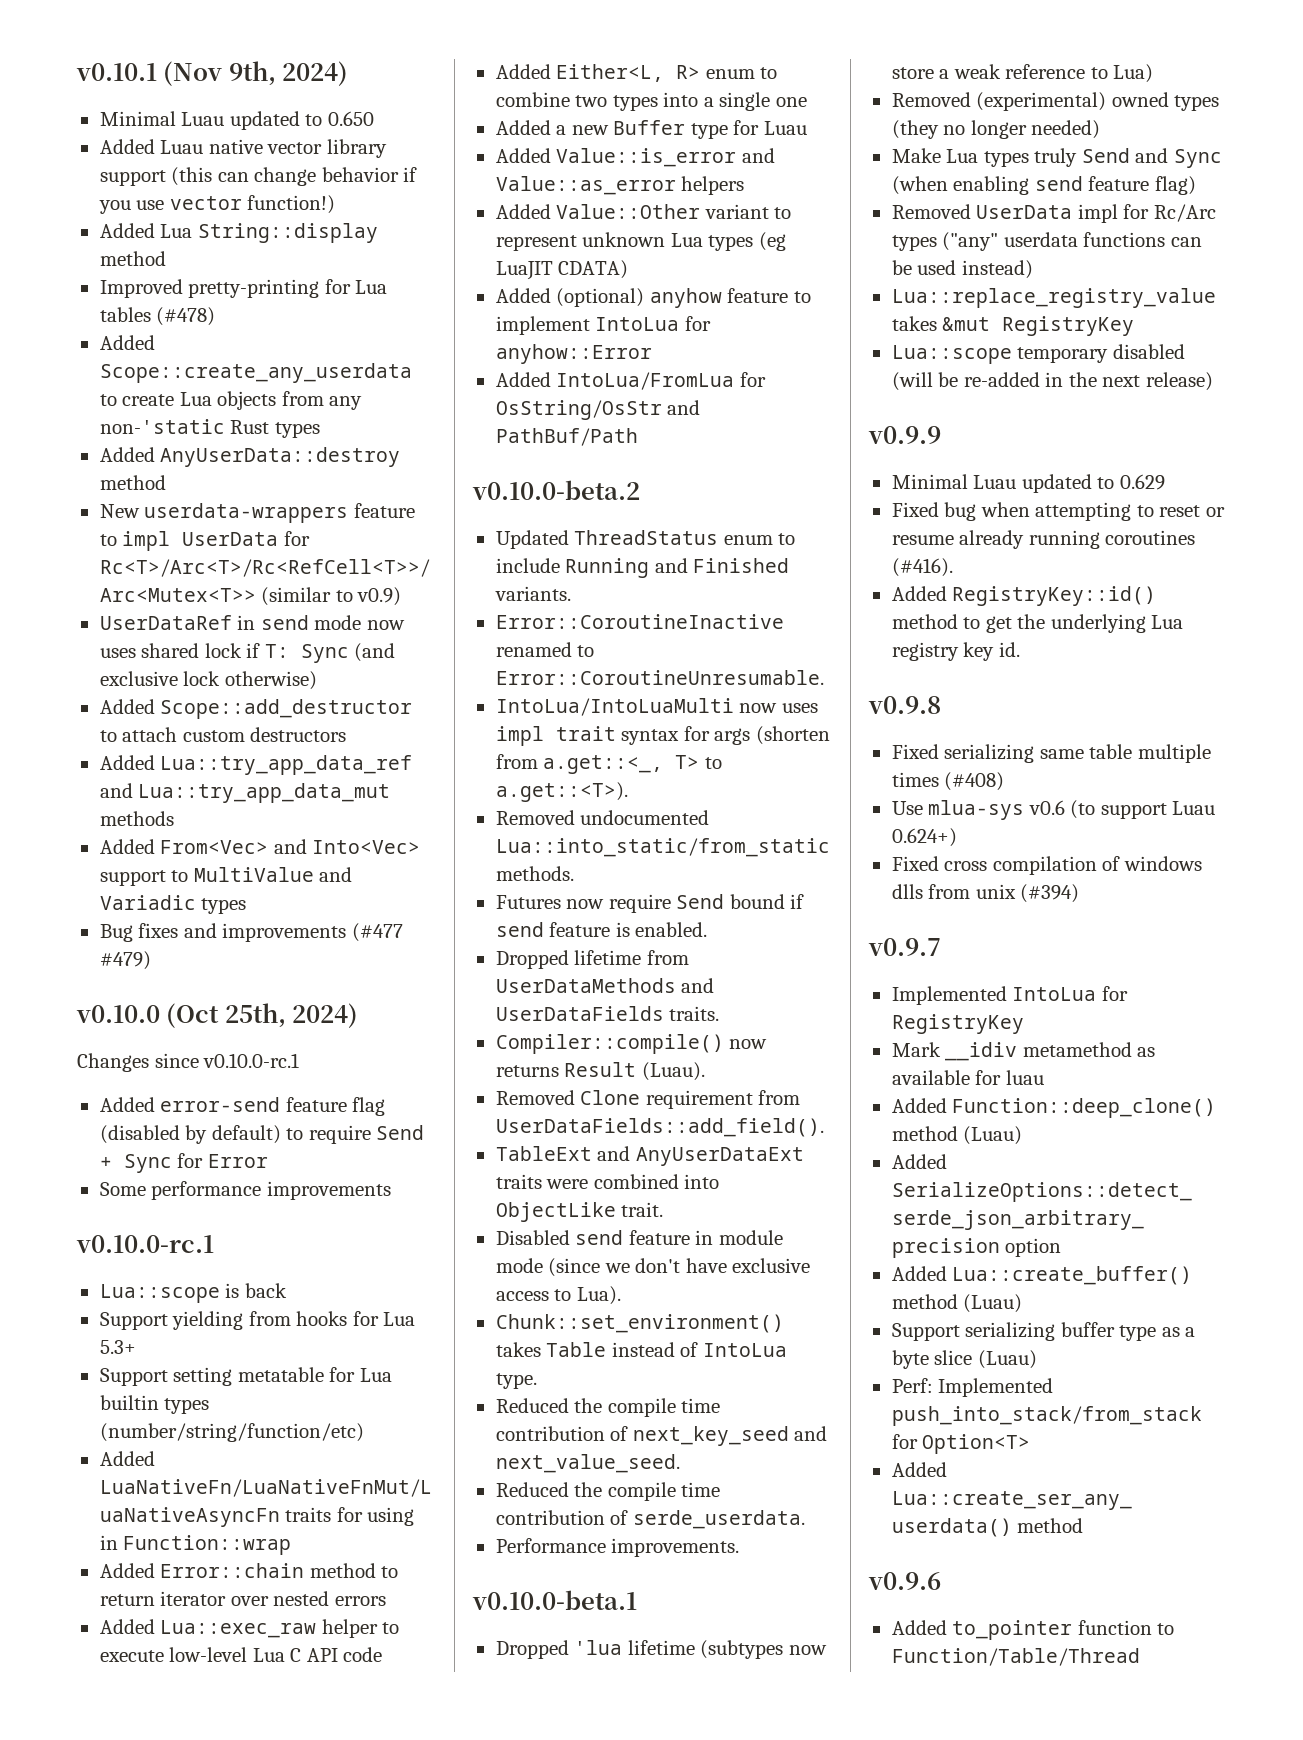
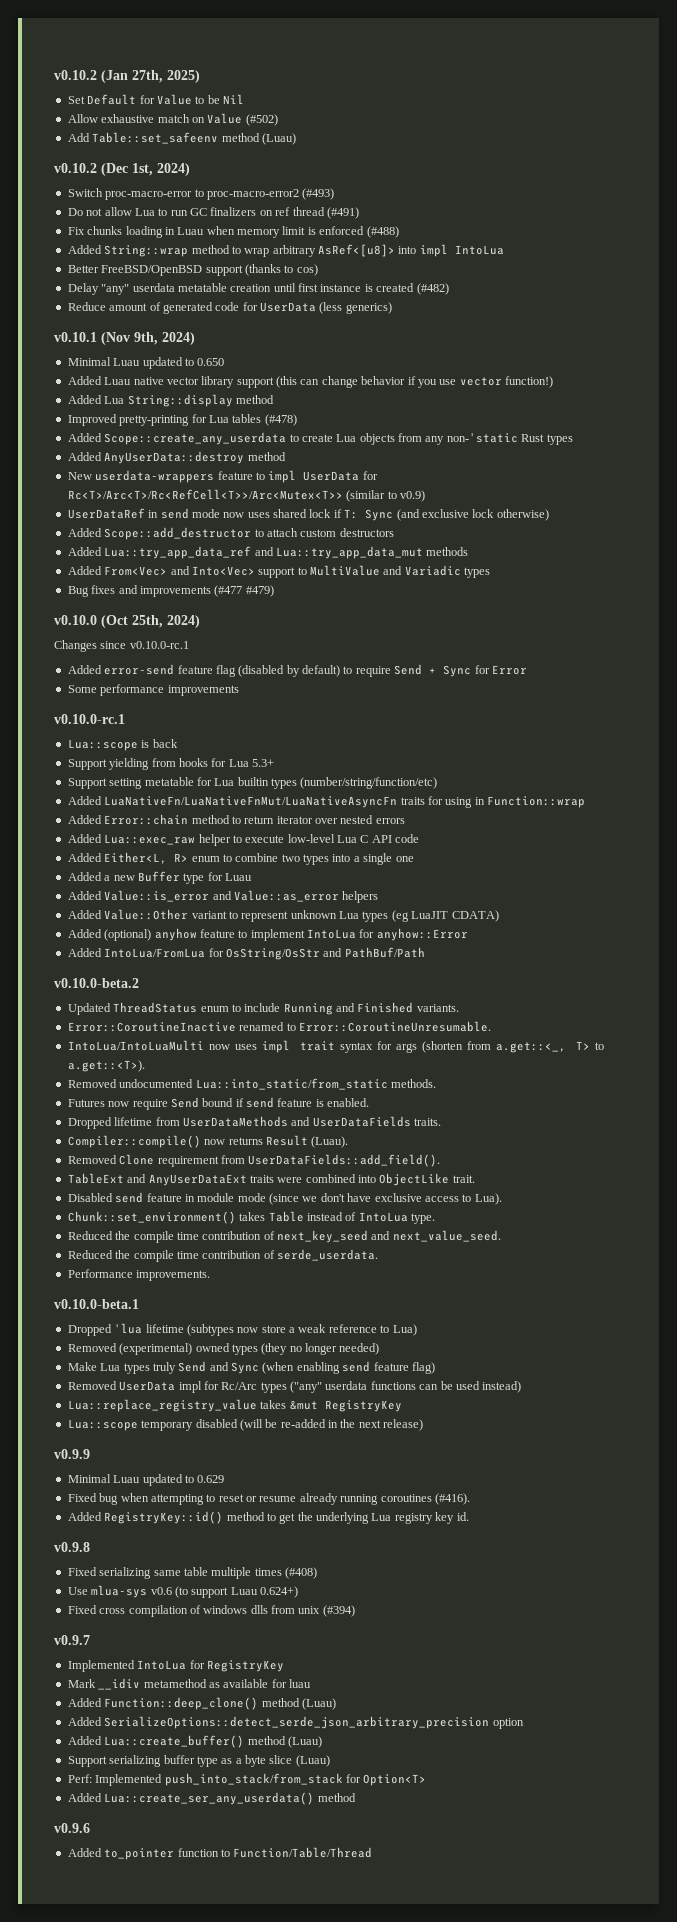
(76, 72) none -> [54,70,200,83] [67,94,244,105] [67,113,278,126] [67,132,296,145] [54,163,190,176] [67,188,335,200] [67,207,359,219] [67,226,399,238] [67,244,504,257] [67,264,318,276] [67,283,449,295] [67,302,392,314] v0.10.2 (Jan 27th, 2025) // Set Default for Value to be Nil // Allow exhaustive match on Value (#502) // Add Table::set_safeenv method (Luau) // v0.10.2 (Dec 1st, 2024) // Switch proc-macro-error to proc-macro-error2 (#493) // Do not allow Lua to run GC finalizers on ref thread (#491) // Fix chunks loading in Luau when memory limit is enforced (#488) // Added String::wrap method to wrap arbitrary AsRef<[u8]> into impl IntoLua // Better FreeBSD/OpenBSD support (thanks to cos) // Delay "any" userdata metatable creation until first instance is created (#482) // Reduce amount of generated code for UserData (less generics) //

